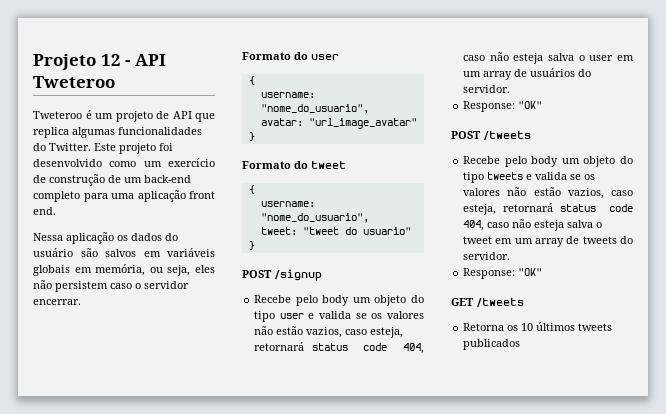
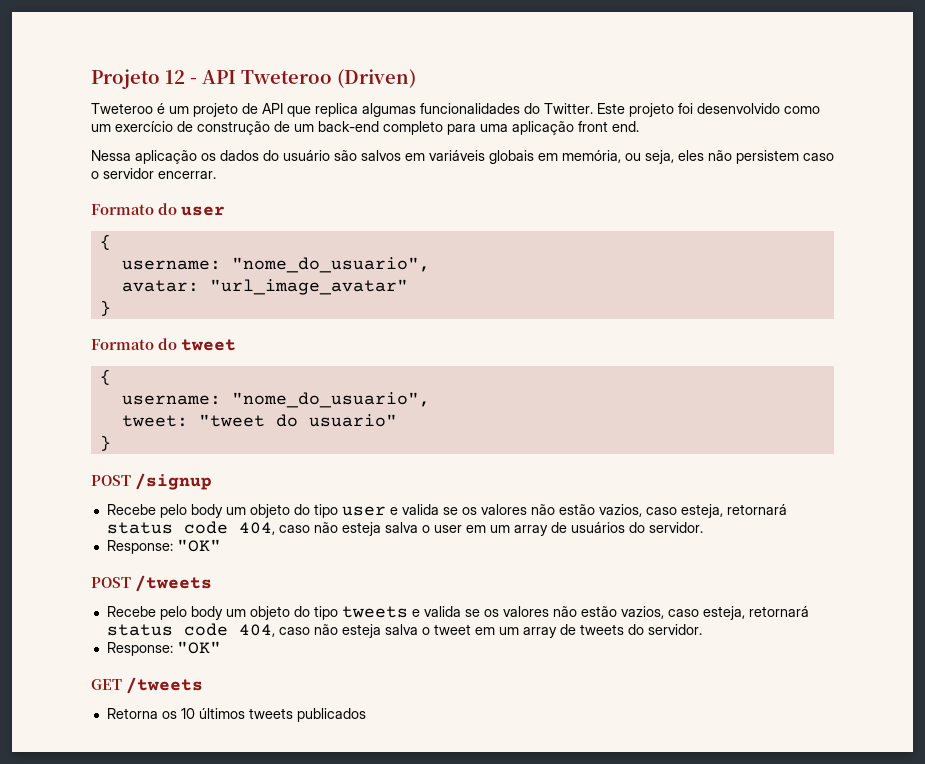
(115, 82) none -> [337,69,416,88] (Driven)

